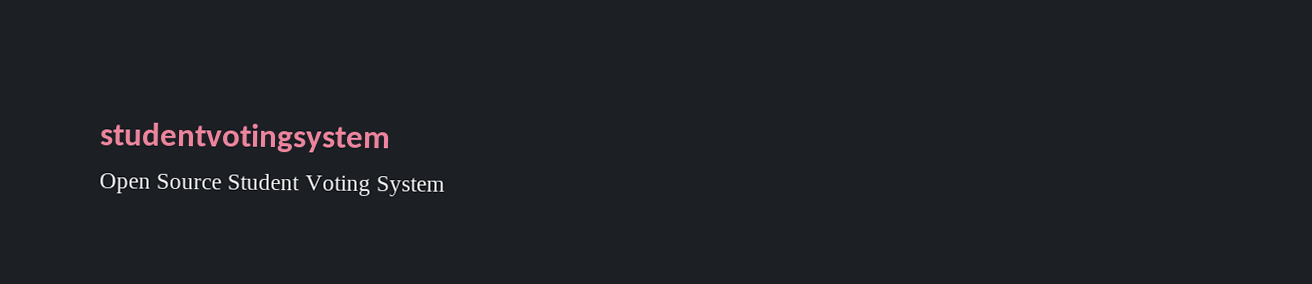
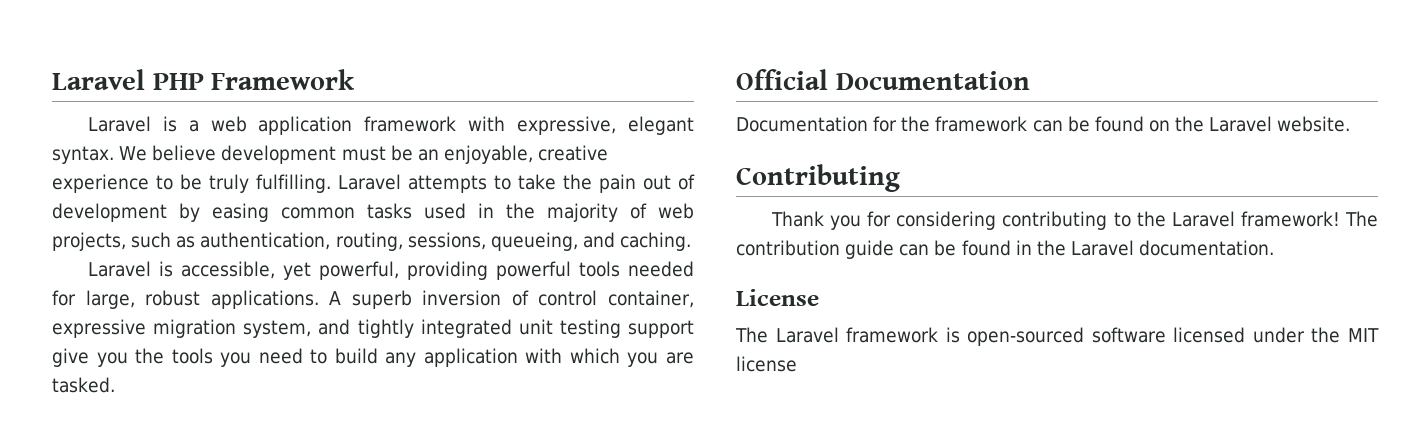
[99,122,391,154] [99,173,445,197] studentvotingsystem // Open Source Student Voting System -> [52,69,356,90] [87,116,694,135] [52,145,609,164] [52,174,696,193] [52,203,694,222] [52,232,692,251] [87,261,694,280] [52,290,694,309] [52,319,694,338] [52,348,694,367] [52,377,115,393] [736,69,1030,90] [736,116,1351,132] [736,164,900,192] [770,211,1378,230] [736,240,1275,259] [736,289,819,306] [735,327,1379,346] [736,356,797,372] Laravel PHP Framework // Laravel is a web application framework with expressive, elegant syntax. We believe development must be an enjoyable, creative experience to be truly fulfilling. Laravel attempts to take the pain out of development by easing common tasks used in the majority of web projects, such as authentication, routing, sessions, queueing, and caching. // Laravel is accessible, yet powerful, providing powerful tools needed for large, robust applications. A superb inversion of control container, expressive migration system, and tightly integrated unit testing support give you the tools you need to build any application with which you are tasked. // Official Documentation // Documentation for the framework can be found on the Laravel website. // Contributing // Thank you for considering contributing to the Laravel framework! The contribution guide can be found in the Laravel documentation. // License // The Laravel framework is open-sourced software licensed under the MIT license

